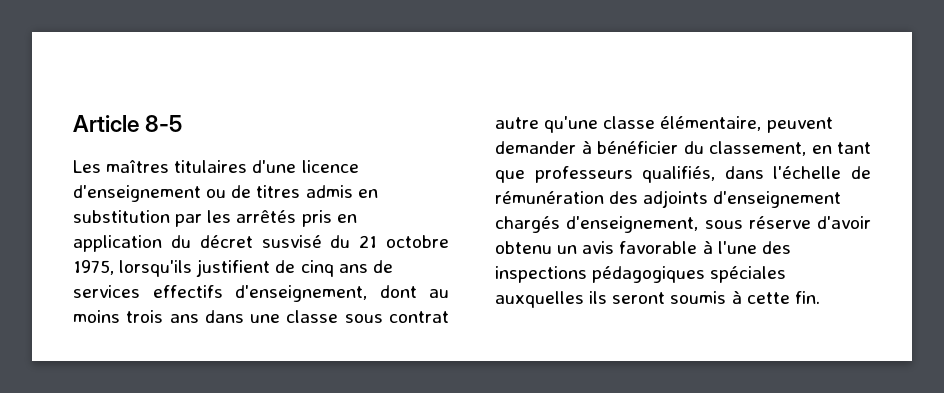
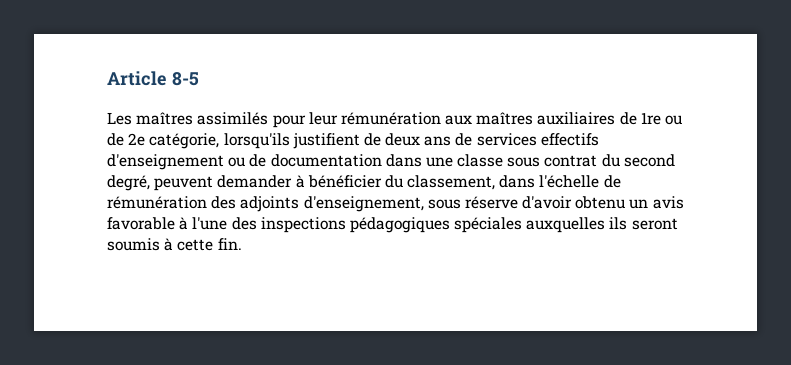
[174,160,359,173] [73,185,378,202] [73,210,357,227] [73,235,449,252] [73,260,114,275] titulaires d'une licence d'enseignement ou de titres admis en substitution par les arrêtés pris en application du décret susvisé du 21 octobre 1975, -> [197,112,683,128] [107,133,220,149] assimilés pour leur rémunération aux maîtres auxiliaires de 1re ou de 2e catégorie,
[300,260,334,277] cinq -> [385,133,421,146] deux
[235,285,449,302] [73,310,199,323] d'enseignement, dont au moins trois ans -> [107,154,382,170] d'enseignement ou de documentation
[495,116,762,133] autre qu'une classe élémentaire, -> [601,154,675,167] [107,175,150,191] du second degré,
[811,142,871,154] [495,166,716,183] en tant que professeurs qualifiés, -> (496, 182) none
[713,191,842,208] [495,216,560,233] d'enseignement chargés -> (300, 204) none

